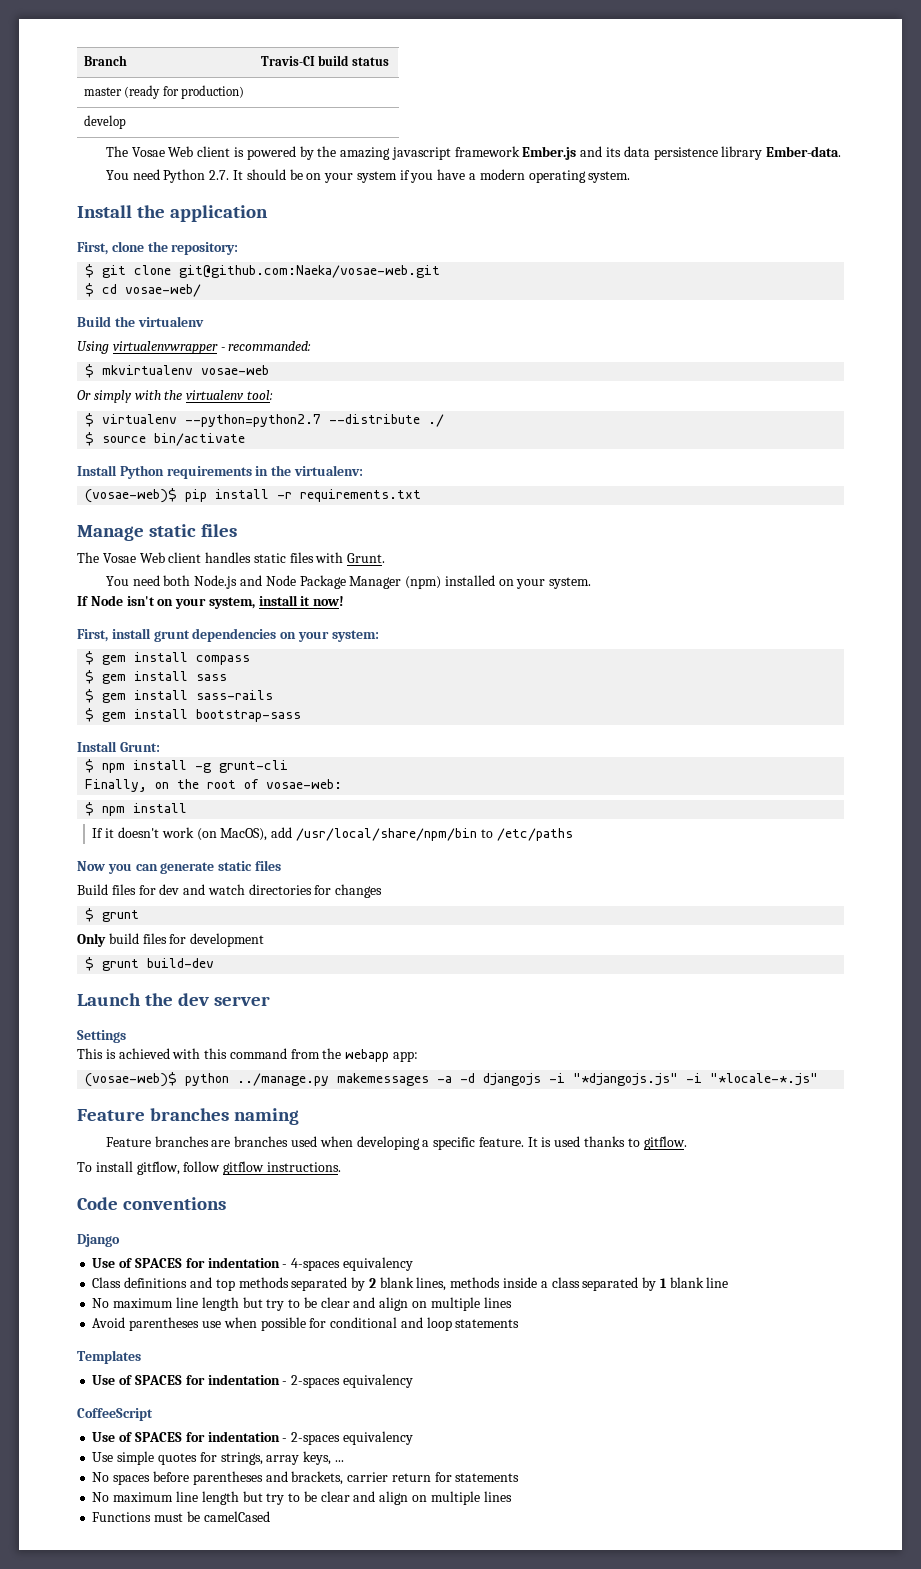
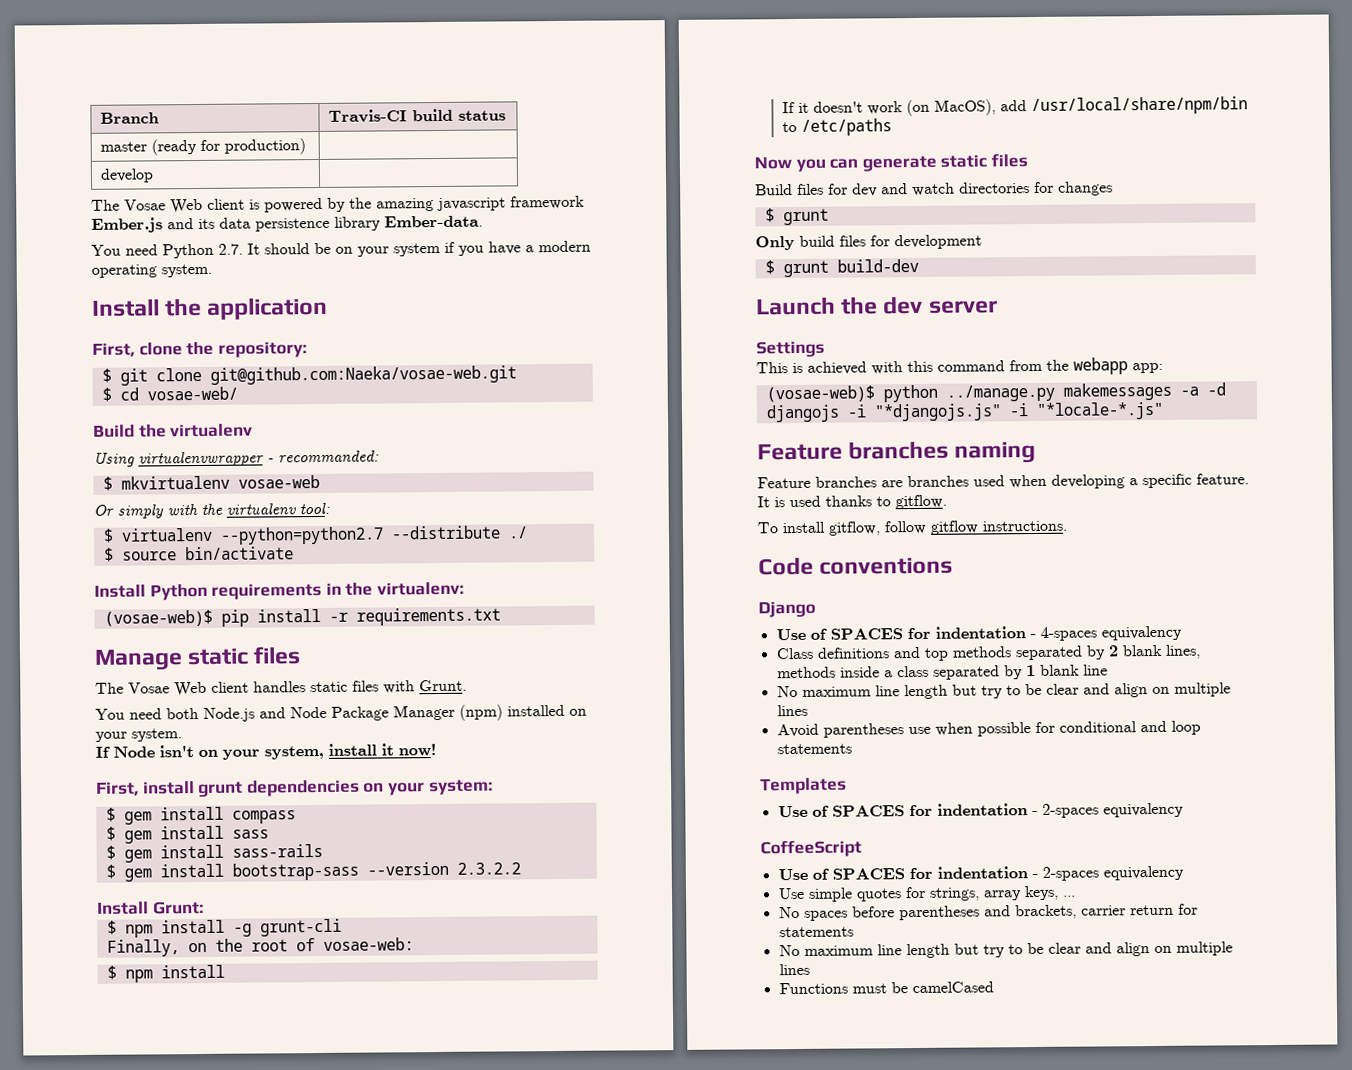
(302, 715) none -> [366,861,521,876] --version 2.3.2.2

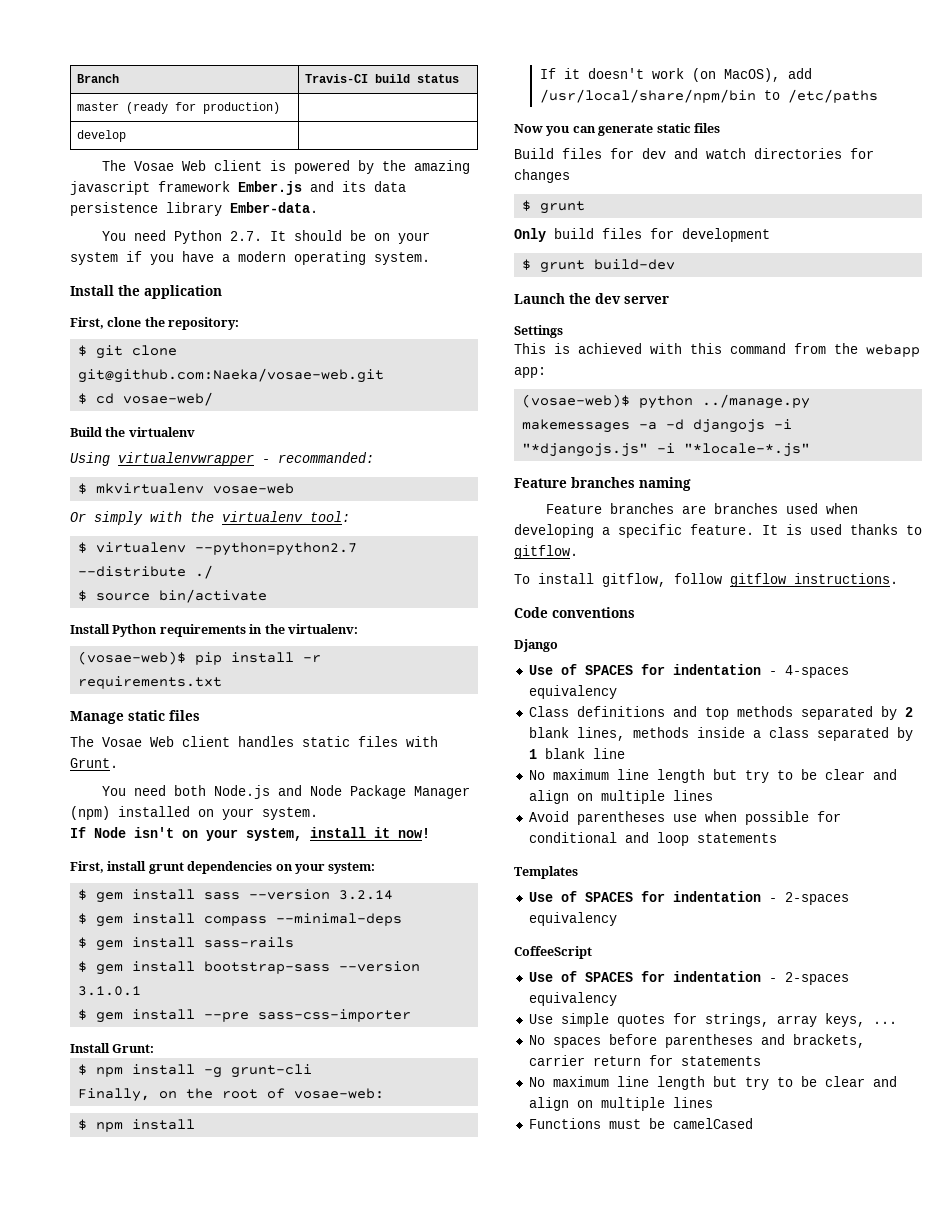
[231,810,296,824] [105,825,269,844] compass // $ gem install sass -> [204,889,394,900] [78,913,403,927] sass --version 3.2.14 // $ gem install compass --minimal-deps
[456,862,521,875] 2.3.2.2 -> [78,986,142,996] [78,1009,412,1023] 3.1.0.1 // $ gem install --pre sass-css-importer

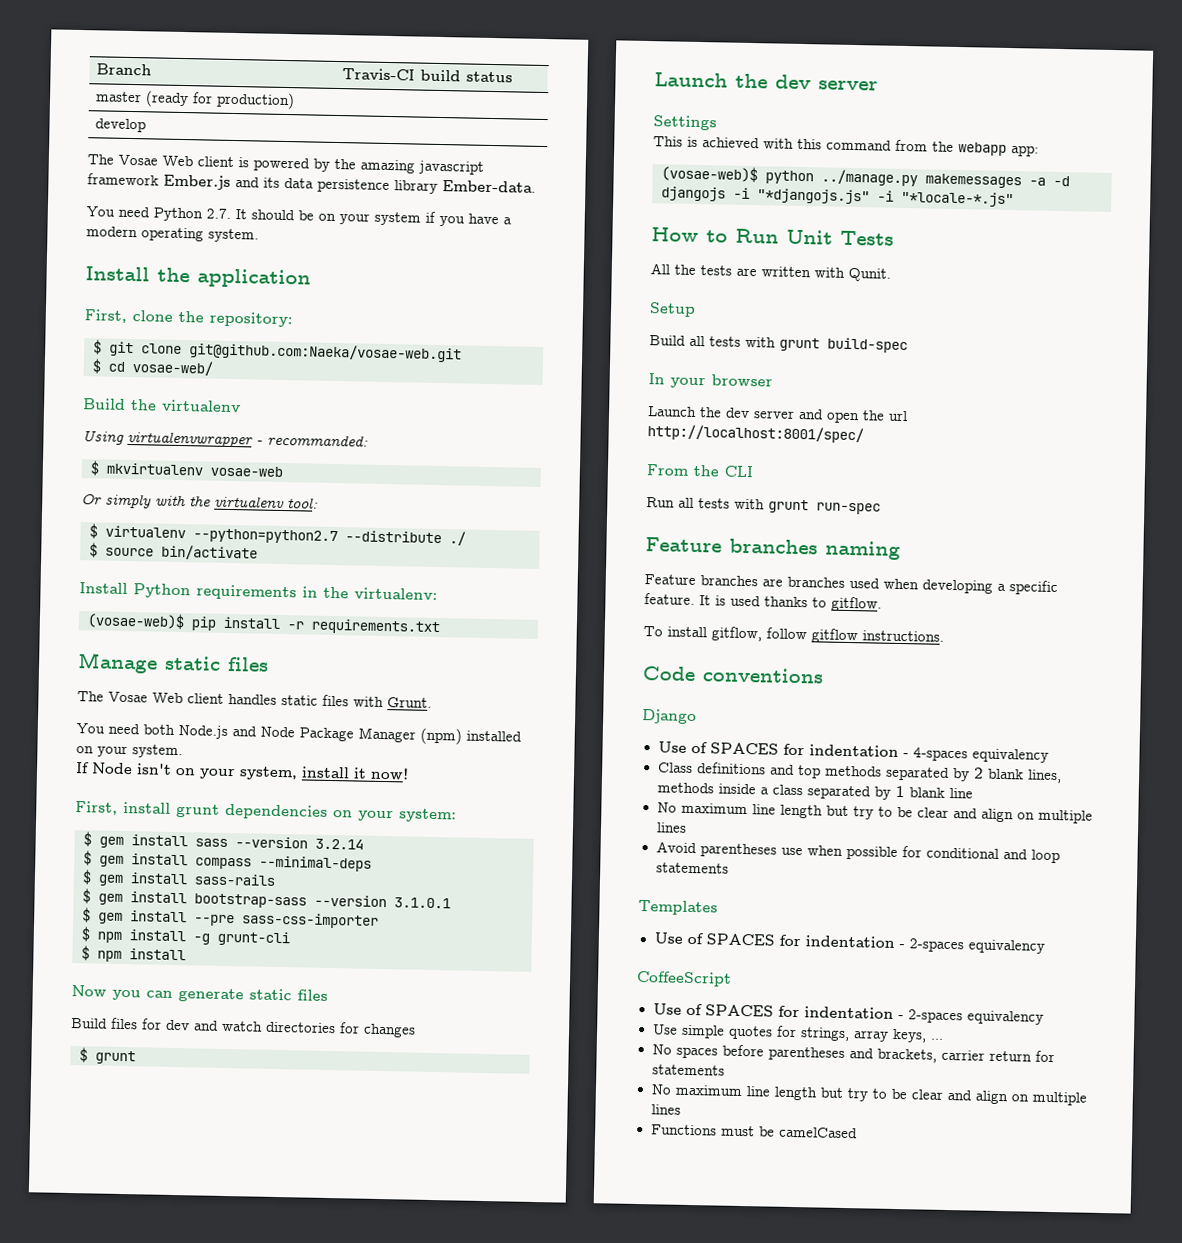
[70,1043,155,1053] // Install Grunt: -> (379, 920) none
[78,1088,385,1102] [78,1119,196,1132] [539,68,812,82] [539,89,878,103] Finally, on the root of vosae-web: // $ npm install // If it doesn't work (on MacOS), add /usr/local/share/npm/bin to /etc/paths -> [81,945,186,962] $ npm install
[514,228,770,242] [522,259,676,273] // Only build files for development // $ grunt build-dev -> (136, 1057) none
(811, 450) none -> [651,227,894,246] [650,263,891,282] [649,302,696,317] [649,335,908,354] [648,373,773,389] [647,406,908,424] [647,424,864,444] [646,464,754,478] [646,497,881,515] // How to Run Unit Tests // All the tests are written with Qunit. // Setup // Build all tests with grunt build-spec // In your browser // Launch the dev server and open the url http://localhost:8001/spec/ // From the CLI // Run all tests with grunt run-spec

